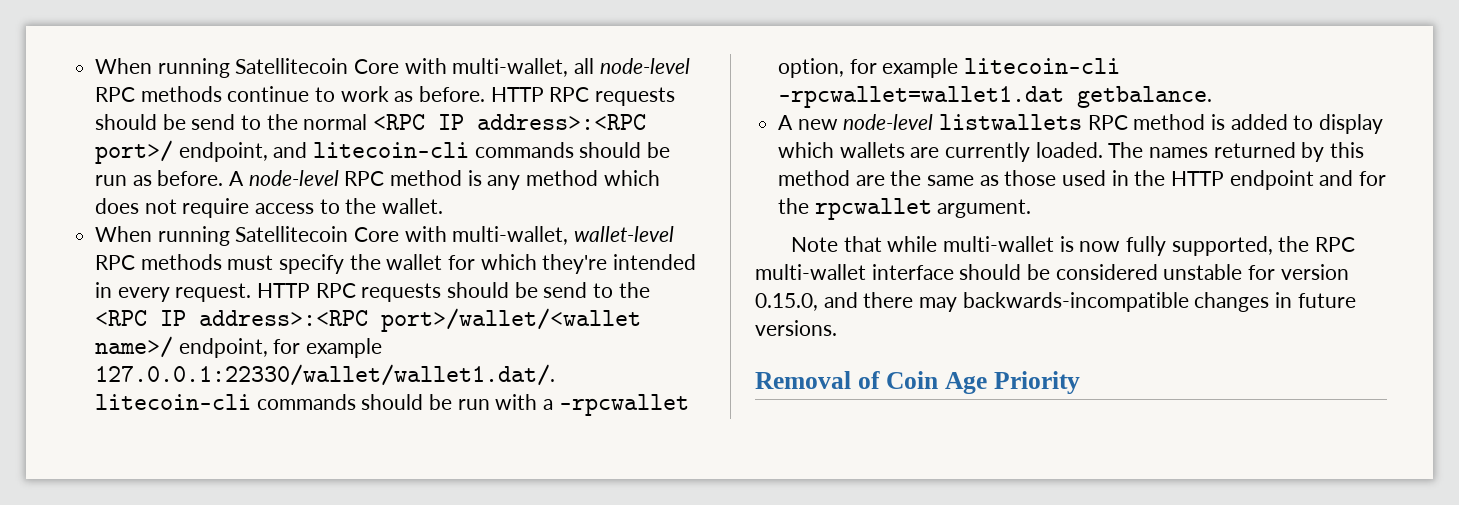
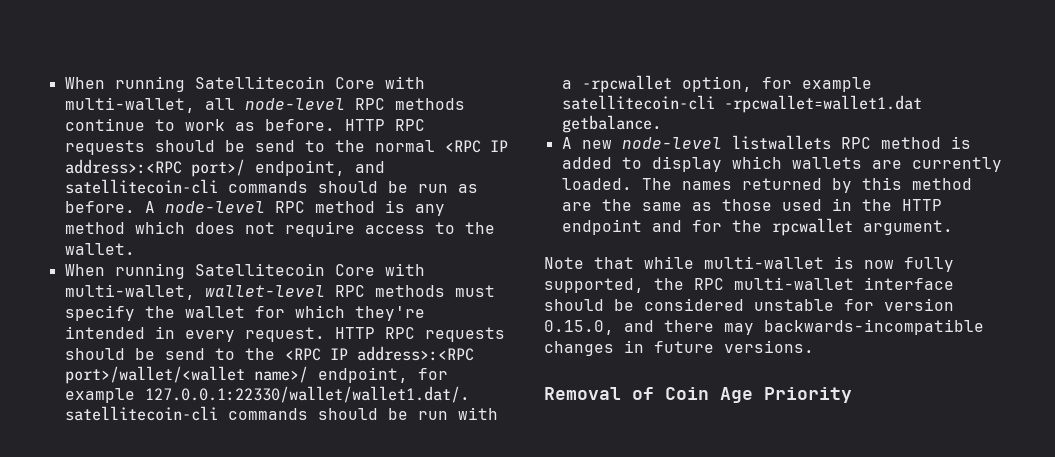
[313,142,470,158] litecoin-cli -> [64,179,218,194] satellitecoin-cli
[95,394,252,410] litecoin-cli -> [64,406,218,421] satellitecoin-cli
[964,58,1121,74] litecoin-cli -> [561,95,715,110] satellitecoin-cli

